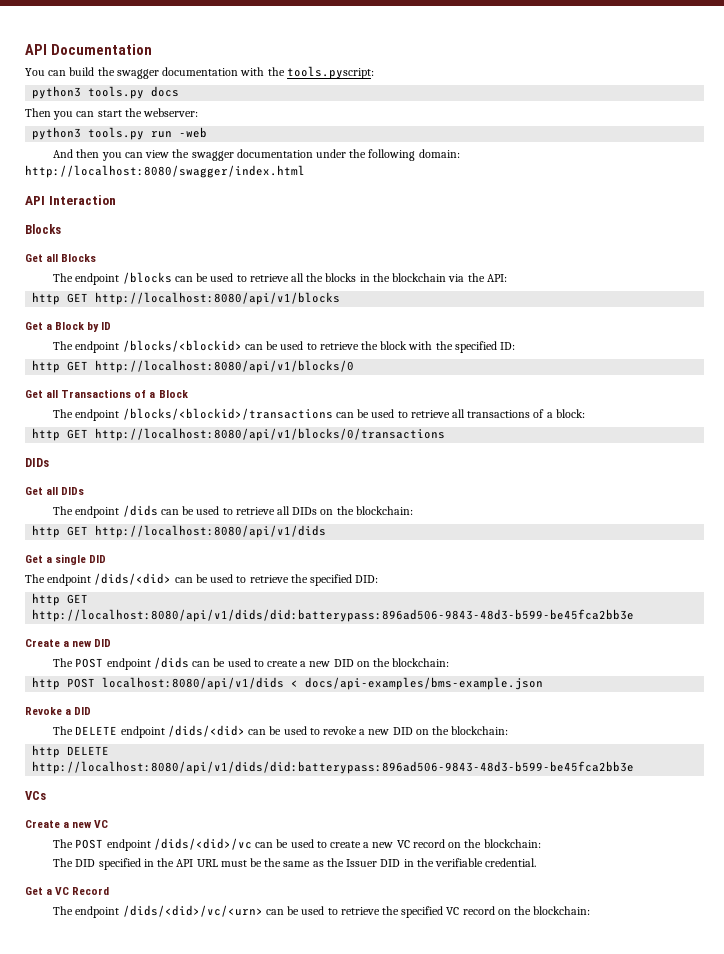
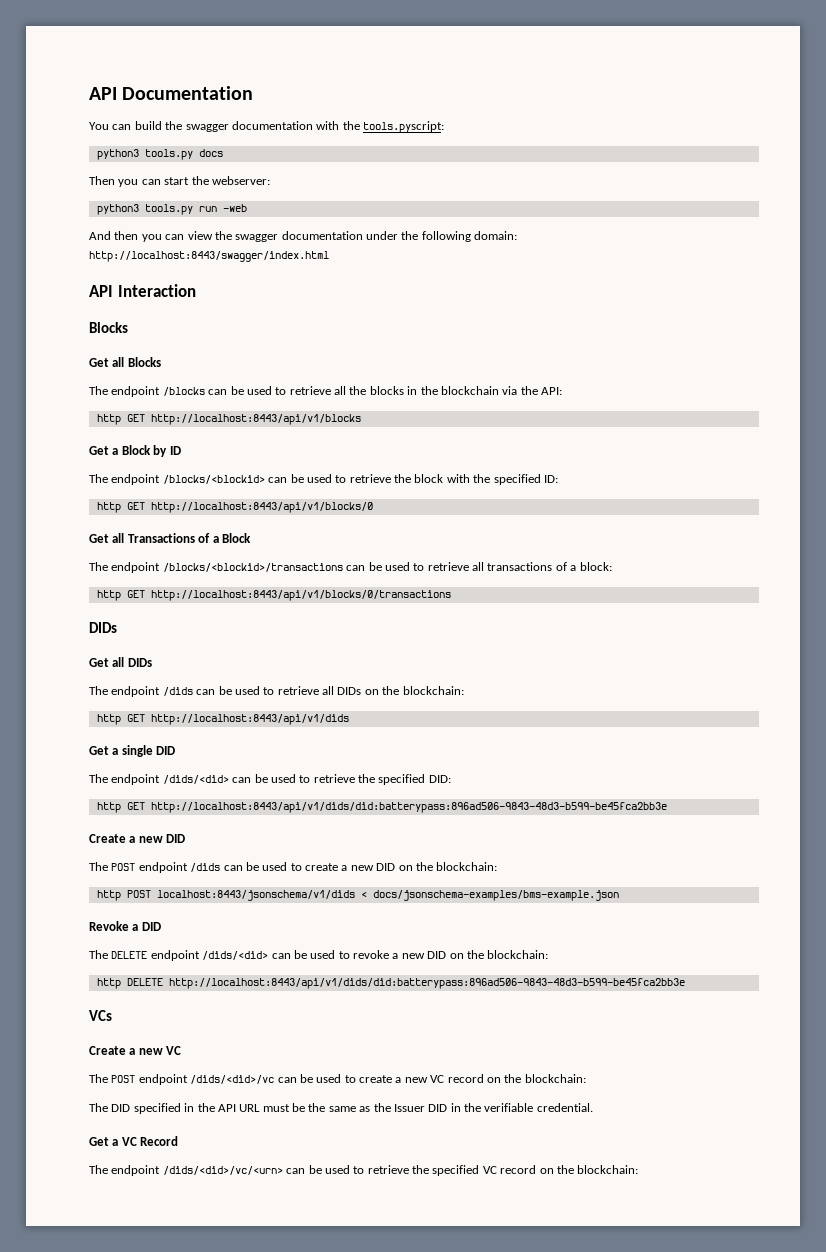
[25,165,305,178] http://localhost:8080/swagger/index.html -> [89,251,329,262] http://localhost:8443/swagger/index.html
[95,292,341,305] http://localhost:8080/api/v1/blocks -> [150,414,361,425] http://localhost:8443/api/v1/blocks
[95,360,355,373] http://localhost:8080/api/v1/blocks/0 -> [150,502,373,513] http://localhost:8443/api/v1/blocks/0
[95,428,446,441] http://localhost:8080/api/v1/blocks/0/transactions -> [150,590,451,601] http://localhost:8443/api/v1/blocks/0/transactions
[95,525,327,538] http://localhost:8080/api/v1/dids -> [150,714,349,725] http://localhost:8443/api/v1/dids
[32,609,635,622] http://localhost:8080/api/v1/dids/did:batterypass:896ad506-9843-48d3-b599-be45fca2bb3e -> [150,802,667,813] http://localhost:8443/api/v1/dids/did:batterypass:896ad506-9843-48d3-b599-be45fca2bb3e
[102,677,544,690] localhost:8080/api/v1/dids < docs/api-examples/bms-example.json -> [156,890,619,901] localhost:8443/jsonschema/v1/dids < docs/jsonschema-examples/bms-example.json
[32,761,635,774] http://localhost:8080/api/v1/dids/did:batterypass:896ad506-9843-48d3-b599-be45fca2bb3e -> [168,978,685,989] http://localhost:8443/api/v1/dids/did:batterypass:896ad506-9843-48d3-b599-be45fca2bb3e

